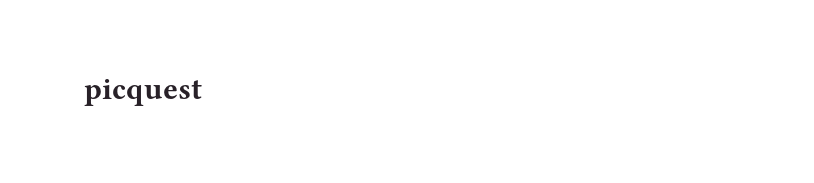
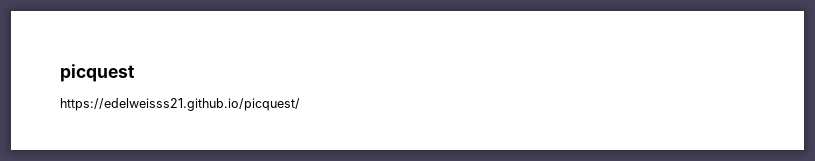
(202, 92) none -> [60,98,300,111] // https://edelweisss21.github.io/picquest/

